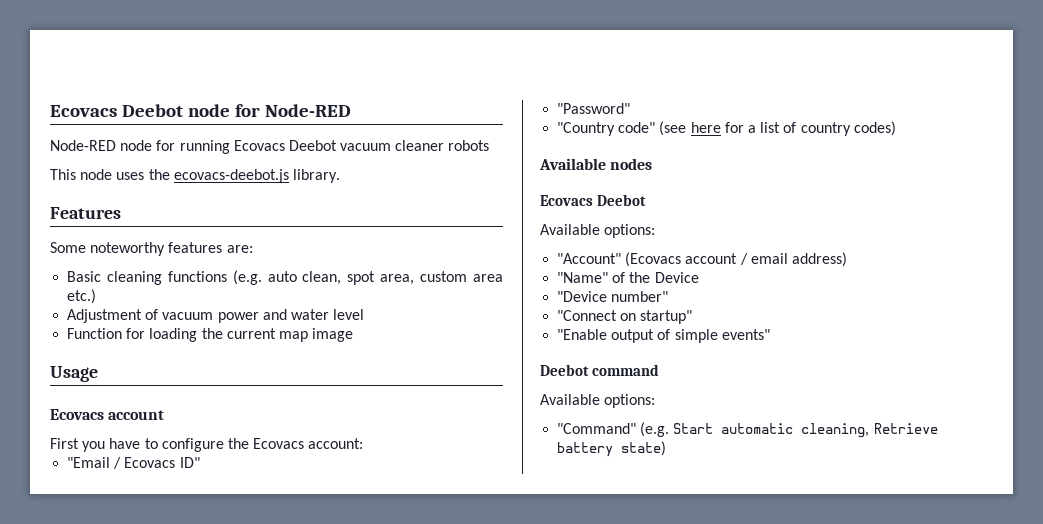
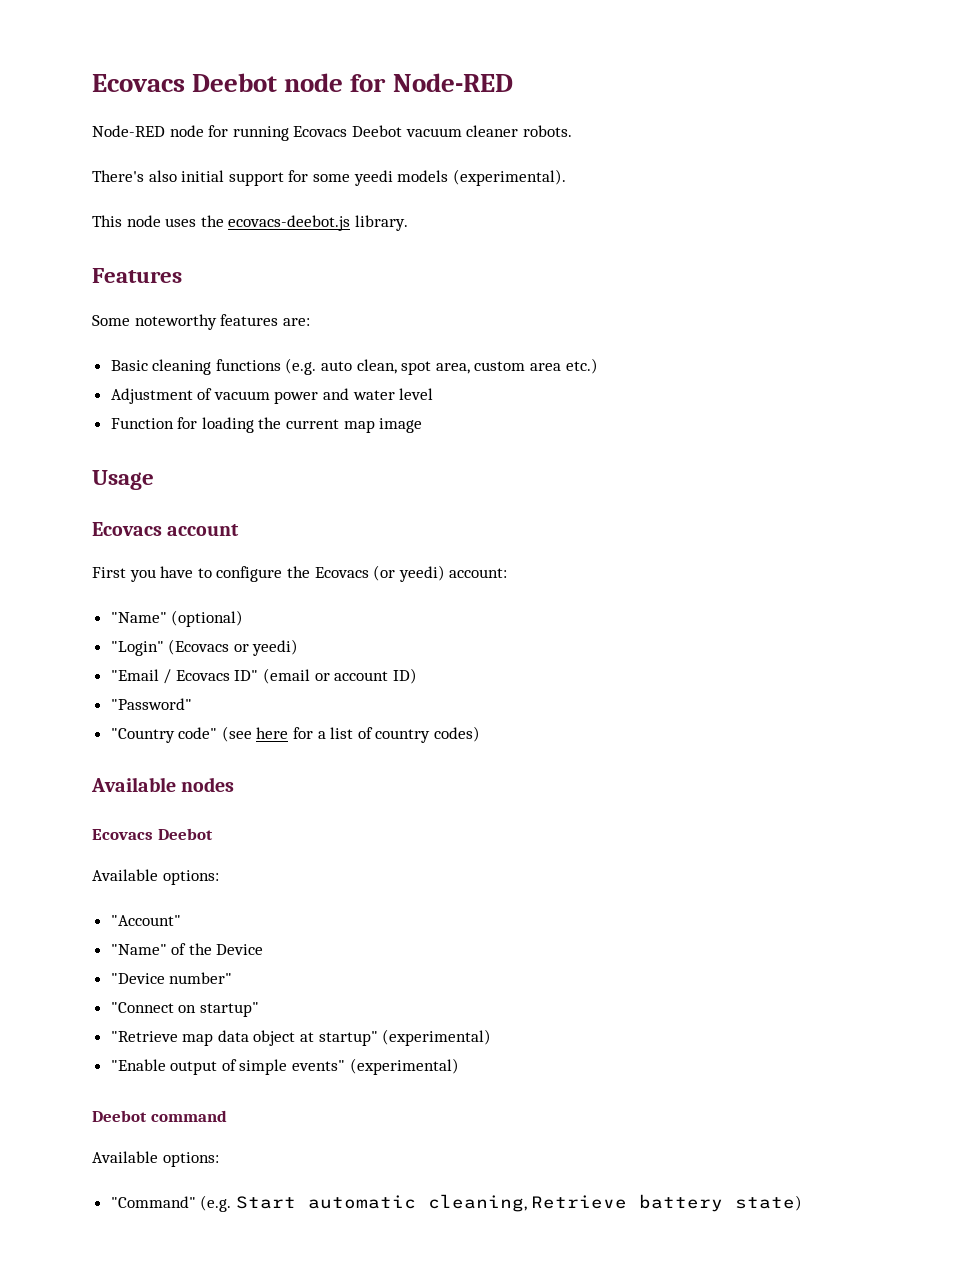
[448,140,490,151] robots -> [522,125,572,137] [92,169,566,186] robots. // There's also initial support for some yeedi models (experimental).
(305, 443) none -> [373,565,445,582] (or yeedi)
(364, 443) none -> [110,610,244,627] [110,639,299,656] // "Name" (optional) // "Login" (Ecovacs or yeedi)
(200, 462) none -> [263,668,417,684] (email or account ID)
[625,252,847,267] (Ecovacs account / email address) -> (181, 920) none
(693, 317) none -> [110,1029,492,1046] // "Retrieve map data object at startup" (experimental)
(770, 334) none -> [349,1058,459,1075] (experimental)

